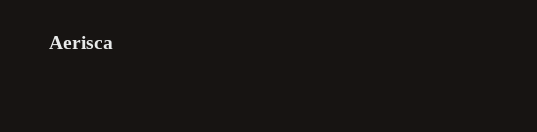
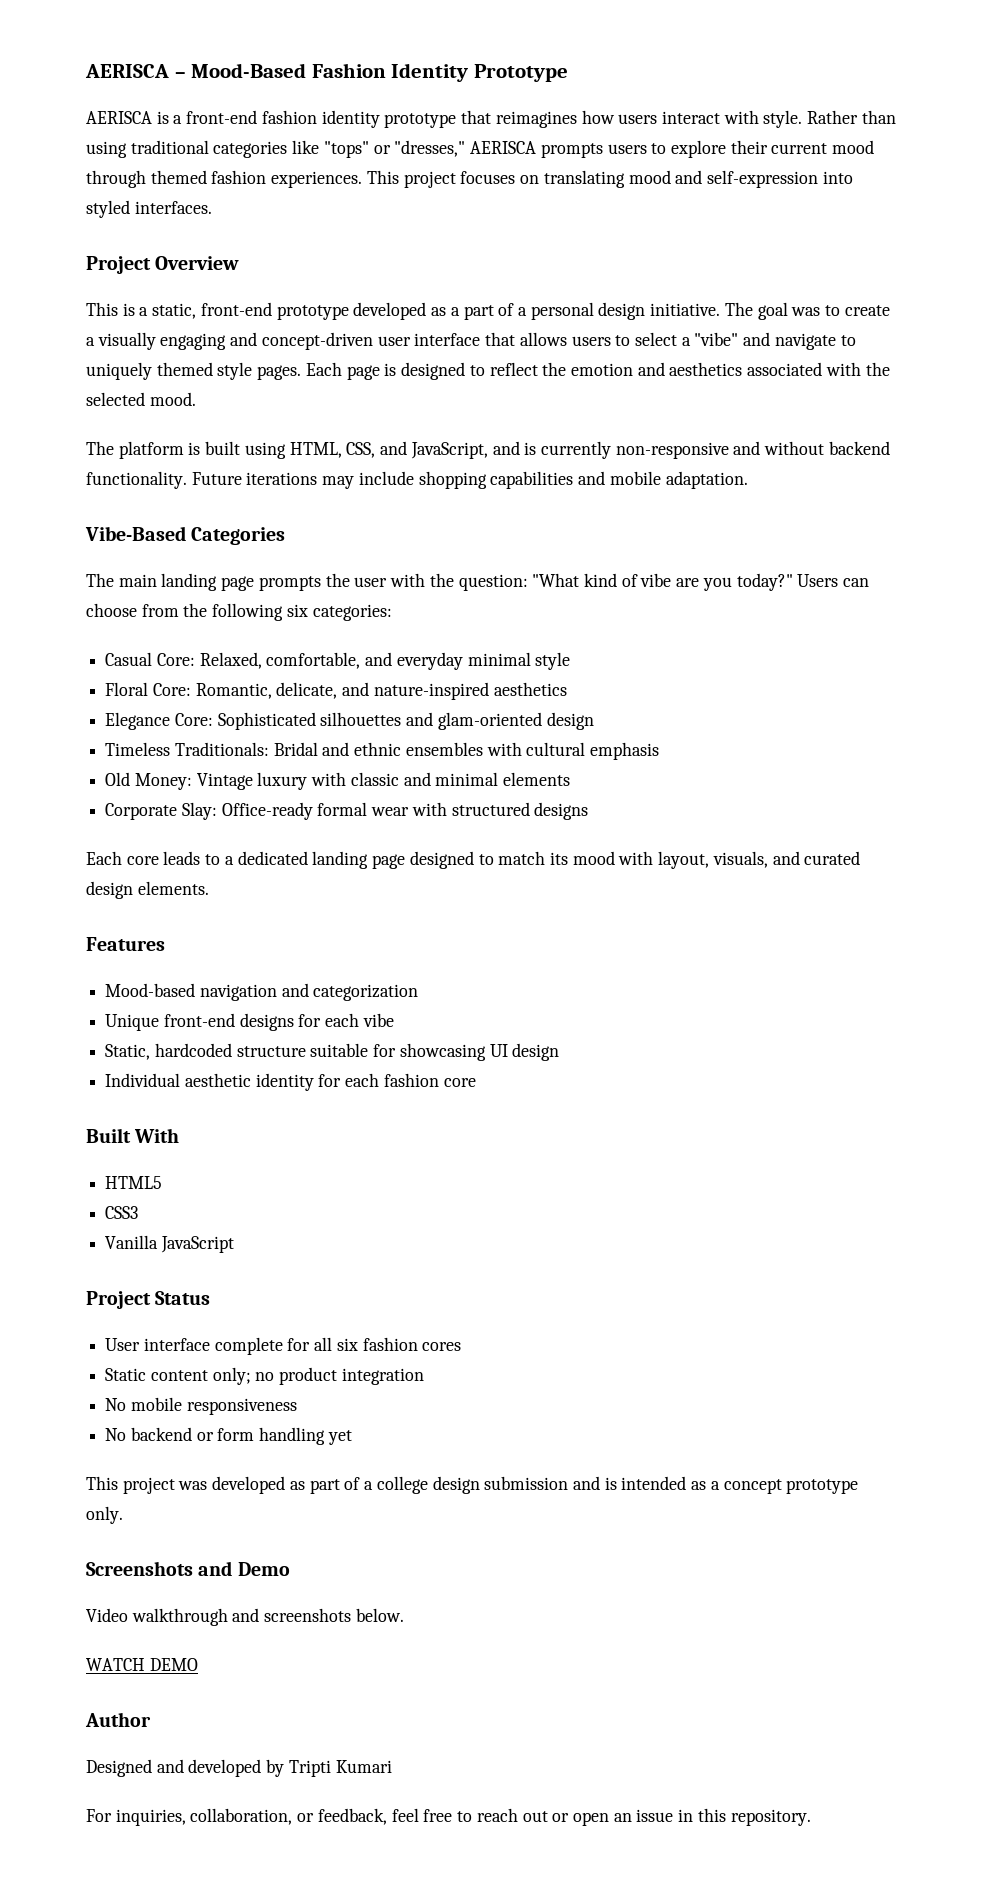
[49,36,113,49] Aerisca -> [85,63,568,82] [86,110,896,128] [86,140,875,158] [86,170,853,188] [86,200,212,218] [86,256,240,274] [86,302,890,320] [86,332,856,350] [86,362,890,380] [86,392,196,406] [86,441,890,459] [86,471,748,489] [85,526,286,545] [86,573,870,591] [86,603,392,621] [105,652,571,670] [105,682,567,700] [105,712,594,730] [105,742,660,760] [105,772,571,790] [105,802,589,820] [86,851,861,869] [86,881,209,899] [86,937,165,951] [105,983,419,1001] [105,1013,394,1031] [105,1043,560,1061] [105,1073,476,1091] [86,1128,180,1143] [105,1176,163,1189] [105,1206,139,1219] [105,1235,234,1253] [86,1291,211,1309] [105,1337,462,1355] [105,1367,424,1385] [105,1397,297,1415] [105,1427,352,1445] [86,1476,859,1494] [86,1506,123,1524] [86,1561,290,1576] [86,1608,404,1626] [86,1658,198,1671] [85,1712,151,1727] [86,1759,392,1777] [86,1808,811,1826] AERISCA – Mood-Based Fashion Identity Prototype // AERISCA is a front-end fashion identity prototype that reimagines how users interact with style. Rather than using traditional categories like "tops" or "dresses," AERISCA prompts users to explore their current mood through themed fashion experiences. This project focuses on translating mood and self-expression into styled interfaces. // Project Overview // This is a static, front-end prototype developed as a part of a personal design initiative. The goal was to create a visually engaging and concept-driven user interface that allows users to select a "vibe" and navigate to uniquely themed style pages. Each page is designed to reflect the emotion and aesthetics associated with the selected mood. // The platform is built using HTML, CSS, and JavaScript, and is currently non-responsive and without backend functionality. Future iterations may include shopping capabilities and mobile adaptation. // Vibe-Based Categories // The main landing page prompts the user with the question: "What kind of vibe are you today?" Users can choose from the following six categories: // Casual Core: Relaxed, comfortable, and everyday minimal style // Floral Core: Romantic, delicate, and nature-inspired aesthetics // Elegance Core: Sophisticated silhouettes and glam-oriented design // Timeless Traditionals: Bridal and ethnic ensembles with cultural emphasis // Old Money: Vintage luxury with classic and minimal elements // Corporate Slay: Office-ready formal wear with structured designs // Each core leads to a dedicated landing page designed to match its mood with layout, visuals, and curated design elements. // Features // Mood-based navigation and categorization // Unique front-end designs for each vibe // Static, hardcoded structure suitable for showcasing UI design // Individual aesthetic identity for each fashion core // Built With // HTML5 // CSS3 // Vanilla JavaScript // Project Status // User interface complete for all six fashion cores // Static content only; no product integration // No mobile responsiveness // No backend or form handling yet // This project was developed as part of a college design submission and is intended as a concept prototype only. // Screenshots and Demo // Video walkthrough and screenshots below. // WATCH DEMO // Author // Designed and developed by Tripti Kumari // For inquiries, collaboration, or feedback, feel free to reach out or open an issue in this repository.

